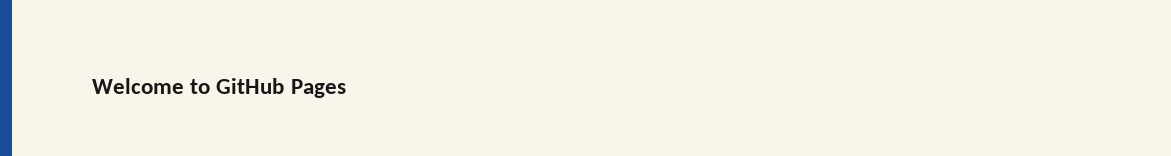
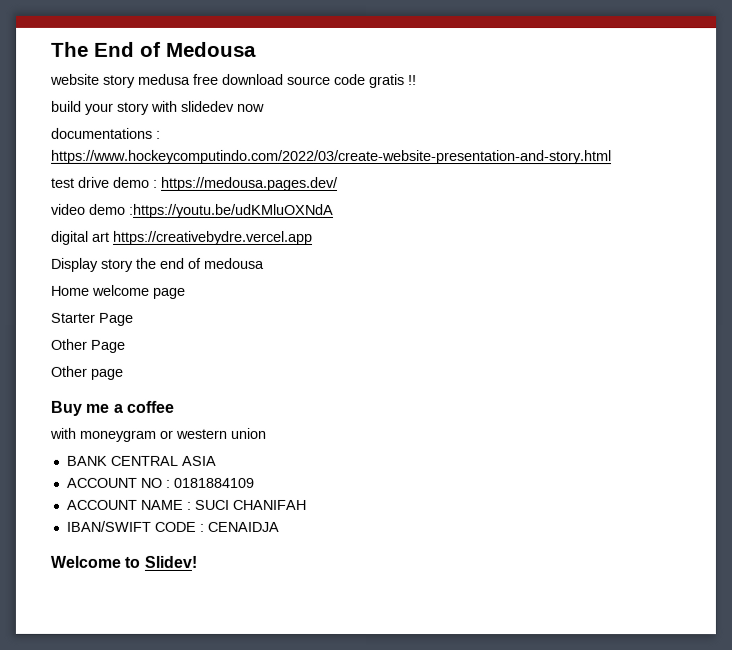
[92,78,346,98] Welcome to GitHub Pages -> [51,41,257,57] [50,73,417,89] [51,100,265,115] [51,127,161,139] [51,149,612,165] [51,176,339,191] [51,203,334,218] [51,230,313,245] [51,257,265,272] [51,284,186,299] [51,312,134,326] [50,338,125,353] [50,365,123,380] [50,400,174,416] [49,427,266,442] [65,455,216,466] [65,477,254,488] [65,499,306,510] [65,520,279,532] [50,555,197,568] The End of Medousa // website story medusa free download source code gratis !! // build your story with slidedev now // documentations : https://www.hockeycomputindo.com/2022/03/create-website-presentation-and-story.html // test drive demo : https://medousa.pages.dev/ // video demo :https://youtu.be/udKMluOXNdA // digital art https://creativebydre.vercel.app // Display story the end of medousa // Home welcome page // Starter Page // Other Page // Other page // Buy me a coffee // with moneygram or western union // BANK CENTRAL ASIA // ACCOUNT NO : 0181884109 // ACCOUNT NAME : SUCI CHANIFAH // IBAN/SWIFT CODE : CENAIDJA // Welcome to Slidev!

